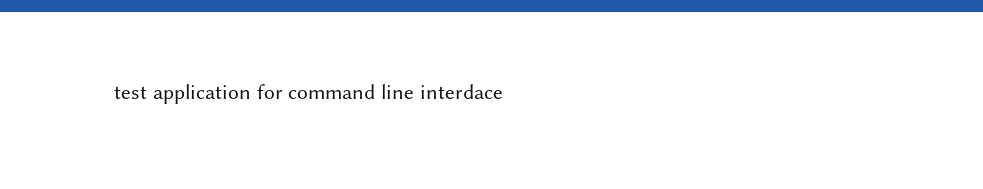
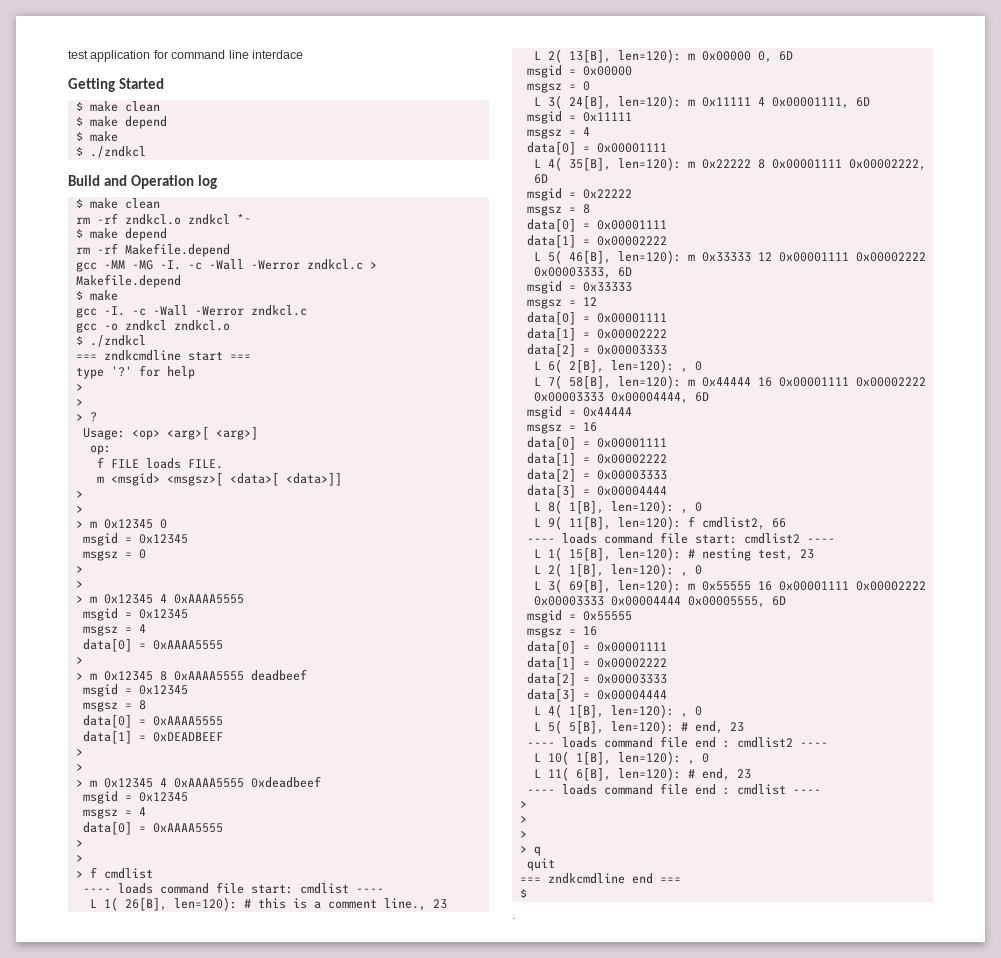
(504, 91) none -> [68,78,164,92] [75,101,160,112] [75,116,167,129] [75,131,118,142] [75,146,146,158] [68,175,217,189] [75,198,160,209] [75,213,251,225] [75,228,167,241] [75,243,230,257] [75,259,377,272] [75,274,181,288] [75,290,118,301] [75,305,307,318] [75,320,230,333] [75,335,146,347] [75,350,251,361] [75,365,195,379] [75,383,83,391] [75,398,83,406] [75,412,97,422] [82,426,258,440] [89,445,111,455] [96,457,223,469] [96,472,342,486] [75,490,83,498] [75,505,83,513] [75,519,167,529] [82,533,188,546] [82,549,146,561] [75,565,83,573] [75,580,83,588] [75,594,244,604] [82,608,188,621] [82,624,146,636] [82,638,223,652] [75,656,83,664] [75,669,307,681] [82,684,188,697] [82,700,146,712] [82,714,223,728] [82,730,223,744] [75,748,83,756] [75,763,83,771] [75,776,321,788] [82,791,188,804] [82,807,146,819] [82,821,223,835] [75,839,83,847] [75,854,83,862] [75,867,153,879] [82,882,384,894] [89,897,447,911] [533,49,793,63] [526,65,632,78] [526,81,590,93] [533,95,870,109] [526,111,632,124] [526,127,590,139] [526,141,667,155] [533,157,926,171] [533,174,548,184] [526,188,632,201] [526,204,590,216] [526,218,667,232] [526,234,667,248] [533,250,926,264] [533,267,632,279] [526,281,632,294] [526,297,597,309] [526,311,667,325] [526,327,667,341] [526,343,667,357] [533,359,702,373] [533,375,926,389] [533,392,709,404] [526,406,632,419] [526,422,597,434] [526,436,667,450] [526,452,667,466] [526,468,667,482] [526,484,667,498] [533,500,702,514] [533,516,786,530] [526,532,835,544] [533,547,814,561] [533,563,702,577] [533,579,926,593] [533,596,786,608] [526,610,632,623] [526,626,597,638] [526,640,667,654] [526,656,667,670] [526,672,667,686] [526,688,667,702] [533,704,702,718] [533,720,744,734] [526,736,828,748] [533,751,709,765] [533,767,751,781] [526,783,821,795] [519,800,527,808] [519,815,527,823] [519,830,527,838] [519,845,541,856] [526,858,555,871] [519,873,681,884] [519,889,527,898] [512,918,515,919] // Getting Started // $ make clean // $ make depend // $ make // $ ./zndkcl // Build and Operation log // $ make clean // rm -rf zndkcl.o zndkcl *~ // $ make depend // rm -rf Makefile.depend // gcc -MM -MG -I. -c -Wall -Werror zndkcl.c > Makefile.depend // $ make // gcc -I. -c -Wall -Werror zndkcl.c // gcc -o zndkcl zndkcl.o // $ ./zndkcl // === zndkcmdline start === // type '?' for help // > // > // > ? // Usage: <op> <arg>[ <arg>] // op: // f FILE loads FILE. // m <msgid> <msgsz>[ <data>[ <data>]] // > // > // > m 0x12345 0 // msgid = 0x12345 // msgsz = 0 // > // > // > m 0x12345 4 0xAAAA5555 // msgid = 0x12345 // msgsz = 4 // data[0] = 0xAAAA5555 // > // > m 0x12345 8 0xAAAA5555 deadbeef // msgid = 0x12345 // msgsz = 8 // data[0] = 0xAAAA5555 // data[1] = 0xDEADBEEF // > // > // > m 0x12345 4 0xAAAA5555 0xdeadbeef // msgid = 0x12345 // msgsz = 4 // data[0] = 0xAAAA5555 // > // > // > f cmdlist // ---- loads command file start: cmdlist ---- // L 1( 26[B], len=120): # this is a comment line., 23 // L 2( 13[B], len=120): m 0x00000 0, 6D // msgid = 0x00000 // msgsz = 0 // L 3( 24[B], len=120): m 0x11111 4 0x00001111, 6D // msgid = 0x11111 // msgsz = 4 // data[0] = 0x00001111 // L 4( 35[B], len=120): m 0x22222 8 0x00001111 0x00002222, 6D // msgid = 0x22222 // msgsz = 8 // data[0] = 0x00001111 // data[1] = 0x00002222 // L 5( 46[B], len=120): m 0x33333 12 0x00001111 0x00002222 0x00003333, 6D // msgid = 0x33333 // msgsz = 12 // data[0] = 0x00001111 // data[1] = 0x00002222 // data[2] = 0x00003333 // L 6( 2[B], len=120): , 0 // L 7( 58[B], len=120): m 0x44444 16 0x00001111 0x00002222 0x00003333 0x00004444, 6D // msgid = 0x44444 // msgsz = 16 // data[0] = 0x00001111 // data[1] = 0x00002222 // data[2] = 0x00003333 // data[3] = 0x00004444 // L 8( 1[B], len=120): , 0 // L 9( 11[B], len=120): f cmdlist2, 66 // ---- loads command file start: cmdlist2 ---- // L 1( 15[B], len=120): # nesting test, 23 // L 2( 1[B], len=120): , 0 // L 3( 69[B], len=120): m 0x55555 16 0x00001111 0x00002222 0x00003333 0x00004444 0x00005555, 6D // msgid = 0x55555 // msgsz = 16 // data[0] = 0x00001111 // data[1] = 0x00002222 // data[2] = 0x00003333 // data[3] = 0x00004444 // L 4( 1[B], len=120): , 0 // L 5( 5[B], len=120): # end, 23 // ---- loads command file end : cmdlist2 ---- // L 10( 1[B], len=120): , 0 // L 11( 6[B], len=120): # end, 23 // ---- loads command file end : cmdlist ---- // > // > // > // > q // quit // === zndkcmdline end === // $ // .

